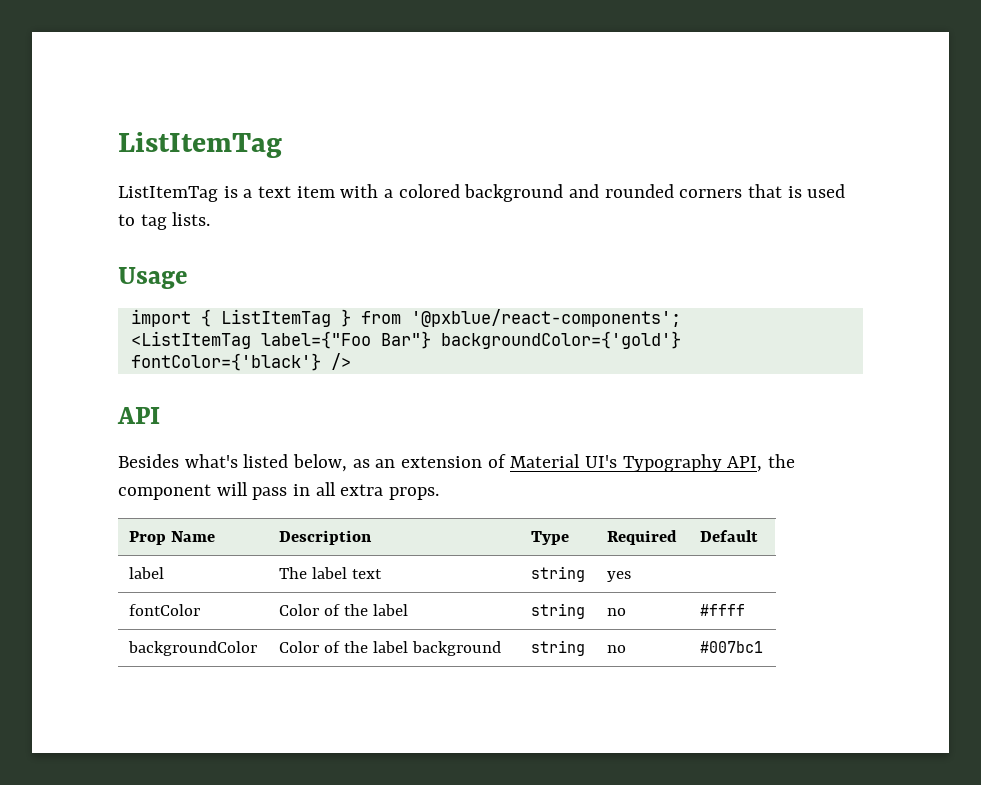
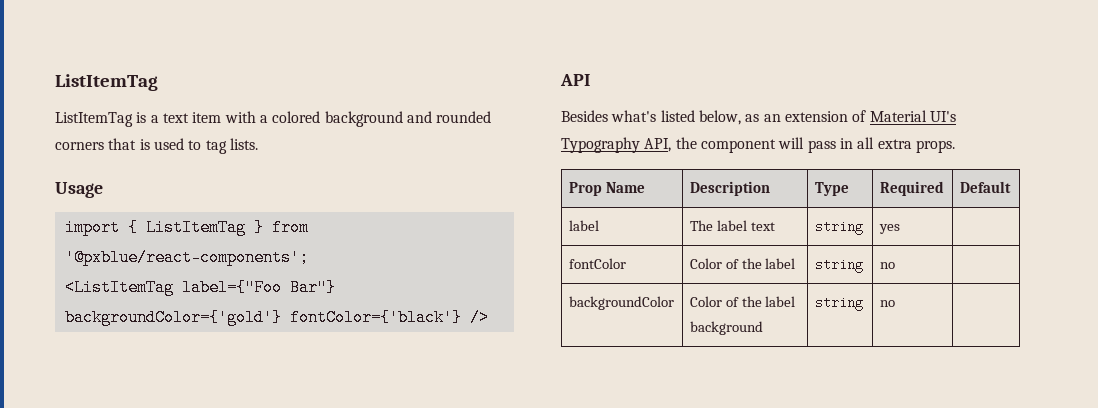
[699,604,745,616] #ffff -> (895, 265) none
[699,641,763,653] #007bc1 -> (895, 303) none

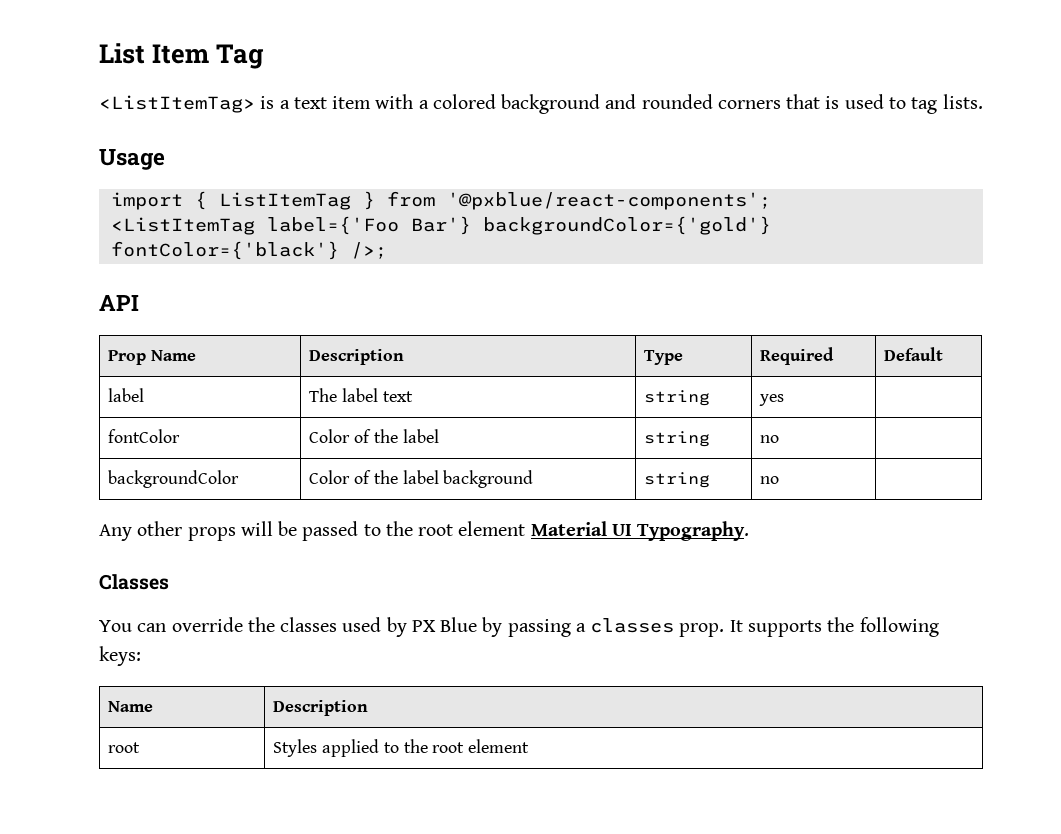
[55,74,158,91] [55,112,133,127] ListItemTag // ListItemTag -> [99,43,265,69] [99,95,255,113] List Item Tag // <ListItemTag>
[181,279,336,296] label={"Foo Bar"} -> [266,216,471,235] label={'Foo Bar'}
[469,309,489,326] /> -> [350,242,387,259] />;
[561,110,956,125] [561,137,955,153] // Besides what's listed below, as an extension of Material UI's Typography API, the component will pass in all extra props. -> (139, 303) none
(895, 303) none -> [99,521,750,541] [99,574,169,590] [99,617,939,637] [99,646,141,666] [108,701,154,712] [273,700,369,716] [108,742,141,753] [273,739,530,757] // Any other props will be passed to the root element Material UI Typography. // Classes // You can override the classes used by PX Blue by passing a classes prop. It supports the following keys: // Name | Description // root | Styles applied to the root element

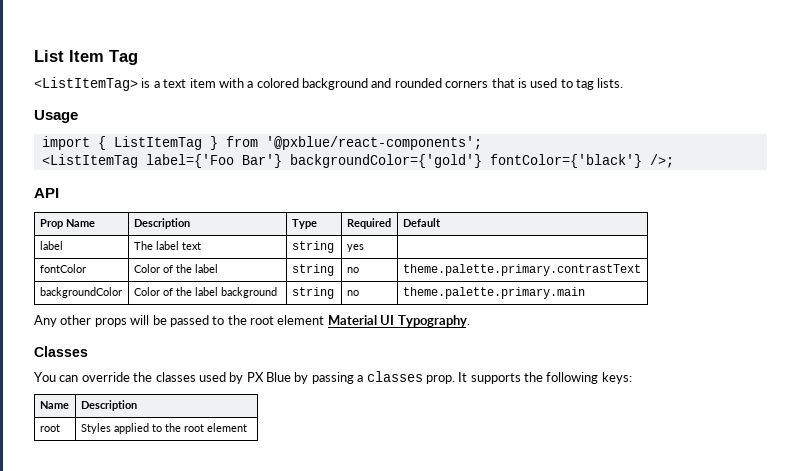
(780, 439) none -> [402,264,641,276] theme.palette.primary.contrastText
(780, 480) none -> [402,287,585,299] theme.palette.primary.main

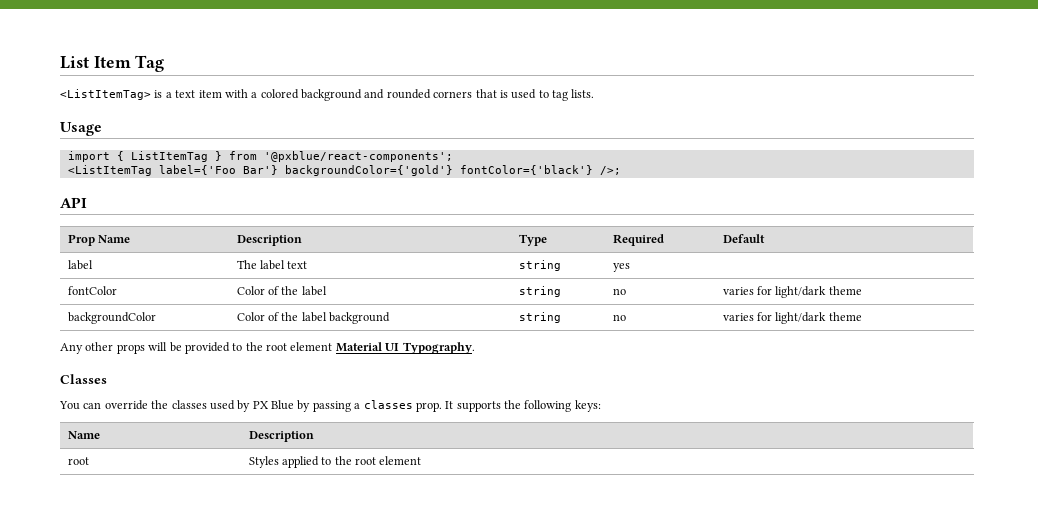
[402,264,641,276] theme.palette.primary.contrastText -> [722,286,862,298] varies for light/dark theme
[402,287,585,299] theme.palette.primary.main -> [722,312,862,324] varies for light/dark theme
[169,315,209,327] passed -> [184,342,230,354] provided

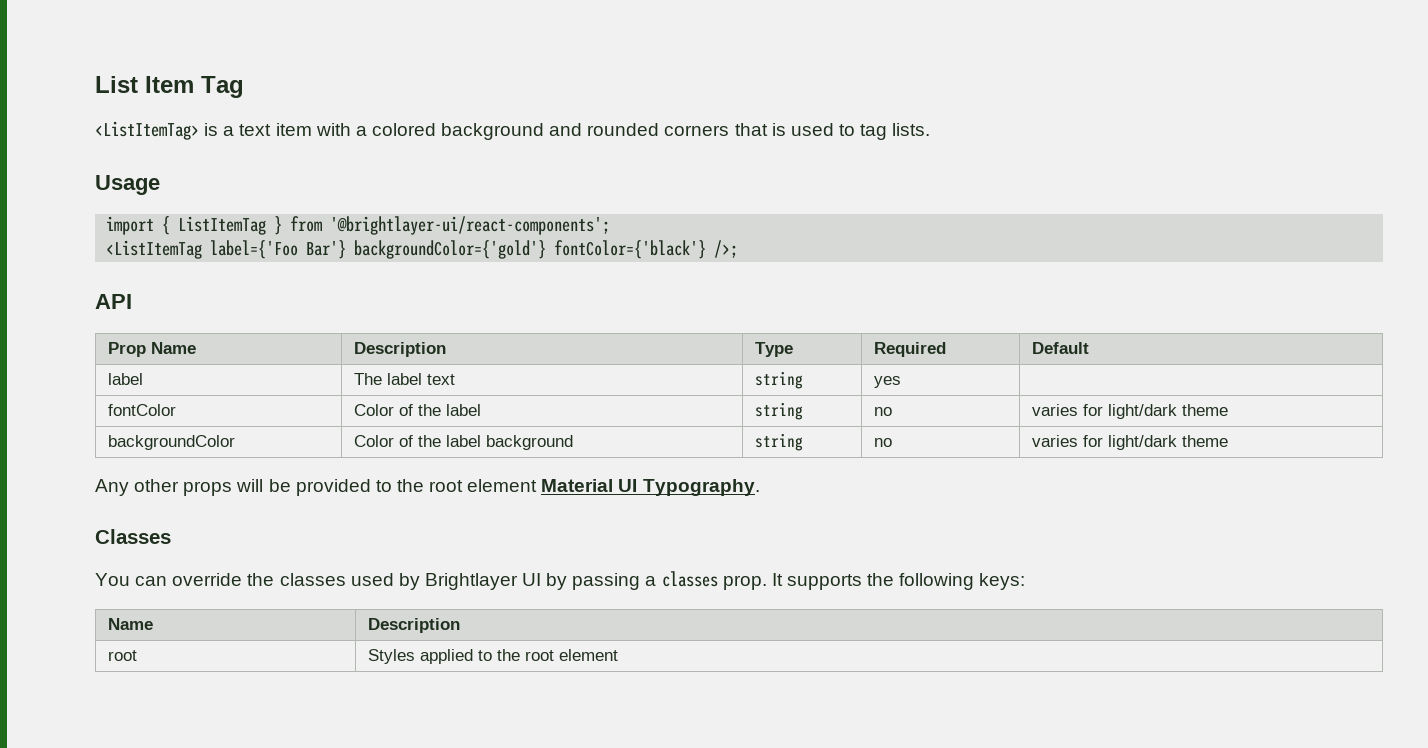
[263,151,453,162] '@pxblue/react-components'; -> [330,216,611,235] '@brightlayer-ui/react-components';
[252,400,294,410] PX Blue -> [424,573,542,590] Brightlayer UI

